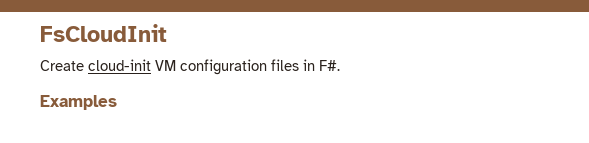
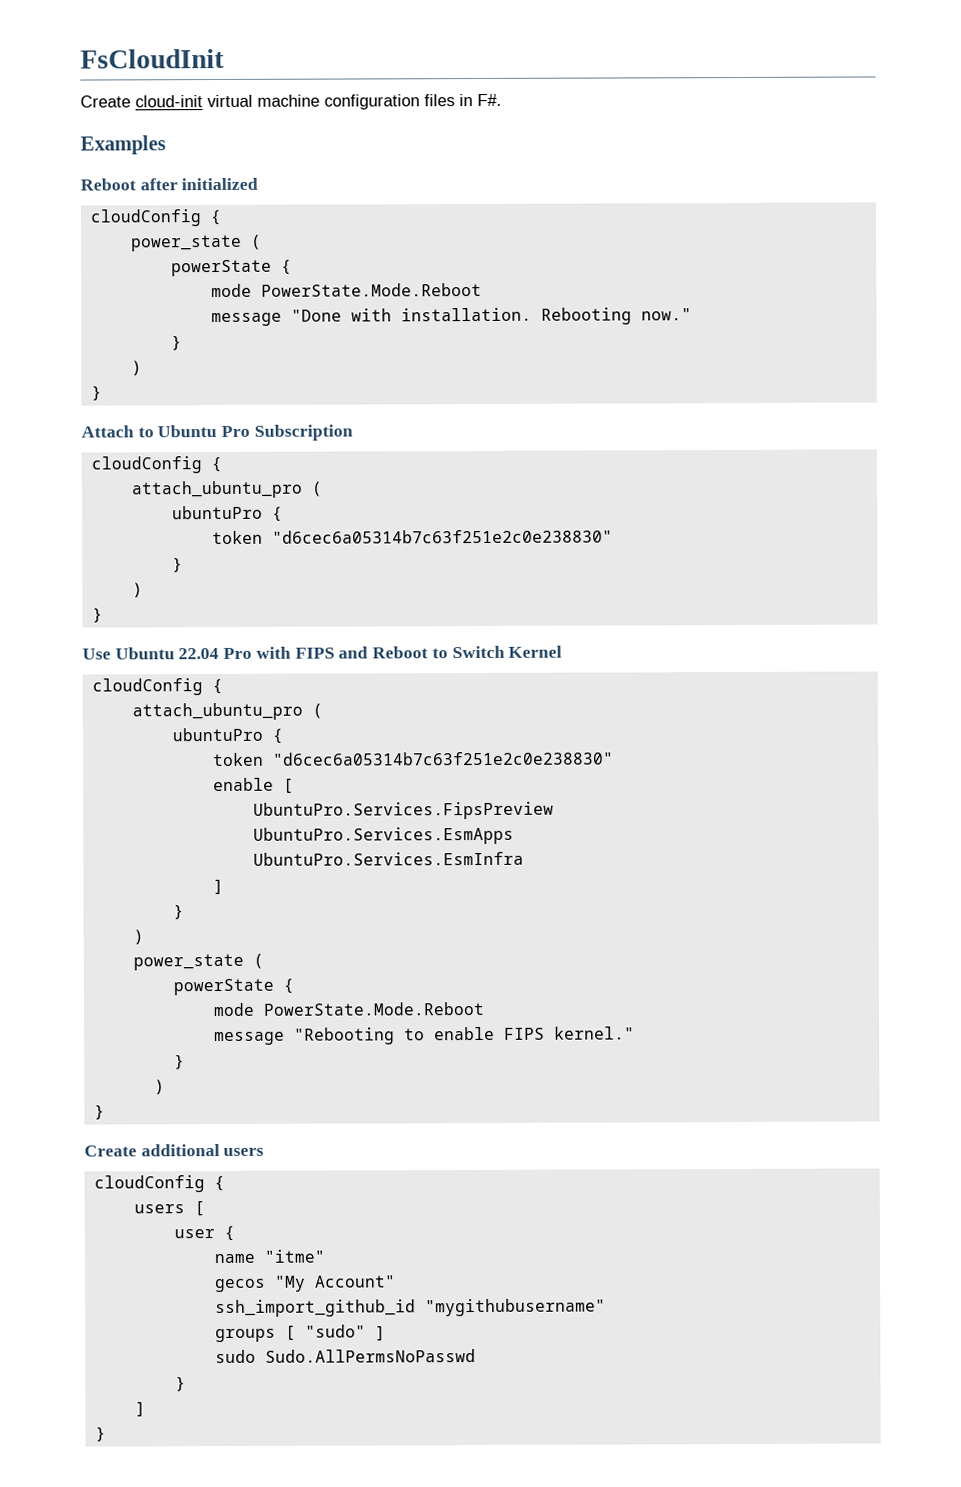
[155,60,176,71] VM -> [207,94,320,108] virtual machine
(117, 102) none -> [80,177,259,191] [89,209,222,227] [130,234,262,252] [170,259,292,277] [210,282,482,298] [210,307,692,327] [170,335,182,351] [130,360,142,376] [90,385,102,401] [81,424,353,441] [90,456,222,474] [130,480,323,499] [171,505,283,522] [211,529,613,545] [171,557,183,573] [131,582,143,598] [91,607,103,623] [82,645,563,660] [91,678,223,696] [131,702,323,721] [171,727,283,744] [212,751,614,767] [212,777,294,794] [252,801,554,820] [252,826,514,845] [252,851,524,866] [212,878,224,895] [172,904,184,920] [132,929,144,945] [132,953,264,971] [172,978,294,996] [212,1001,485,1017] [213,1026,635,1046] [173,1054,185,1070] [153,1079,165,1095] [93,1104,105,1120] [84,1144,265,1157] [93,1175,225,1193] [133,1201,205,1217] [173,1225,235,1241] [213,1249,325,1264] [214,1275,396,1293] [214,1298,606,1318] [214,1324,386,1343] [214,1349,476,1364] [174,1376,186,1392] [134,1401,146,1417] [94,1426,106,1442] // Reboot after initialized // cloudConfig { // power_state ( // powerState { // mode PowerState.Mode.Reboot // message "Done with installation. Rebooting now." // } // ) // } // Attach to Ubuntu Pro Subscription // cloudConfig { // attach_ubuntu_pro ( // ubuntuPro { // token "d6cec6a05314b7c63f251e2c0e238830" // } // ) // } // Use Ubuntu 22.04 Pro with FIPS and Reboot to Switch Kernel // cloudConfig { // attach_ubuntu_pro ( // ubuntuPro { // token "d6cec6a05314b7c63f251e2c0e238830" // enable [ // UbuntuPro.Services.FipsPreview // UbuntuPro.Services.EsmApps // UbuntuPro.Services.EsmInfra // ] // } // ) // power_state ( // powerState { // mode PowerState.Mode.Reboot // message "Rebooting to enable FIPS kernel." // } // ) // } // Create additional users // cloudConfig { // users [ // user { // name "itme" // gecos "My Account" // ssh_import_github_id "mygithubusername" // groups [ "sudo" ] // sudo Sudo.AllPermsNoPasswd // } // ] // }

